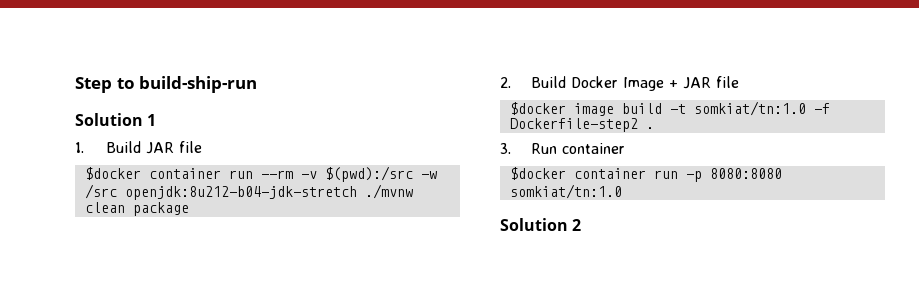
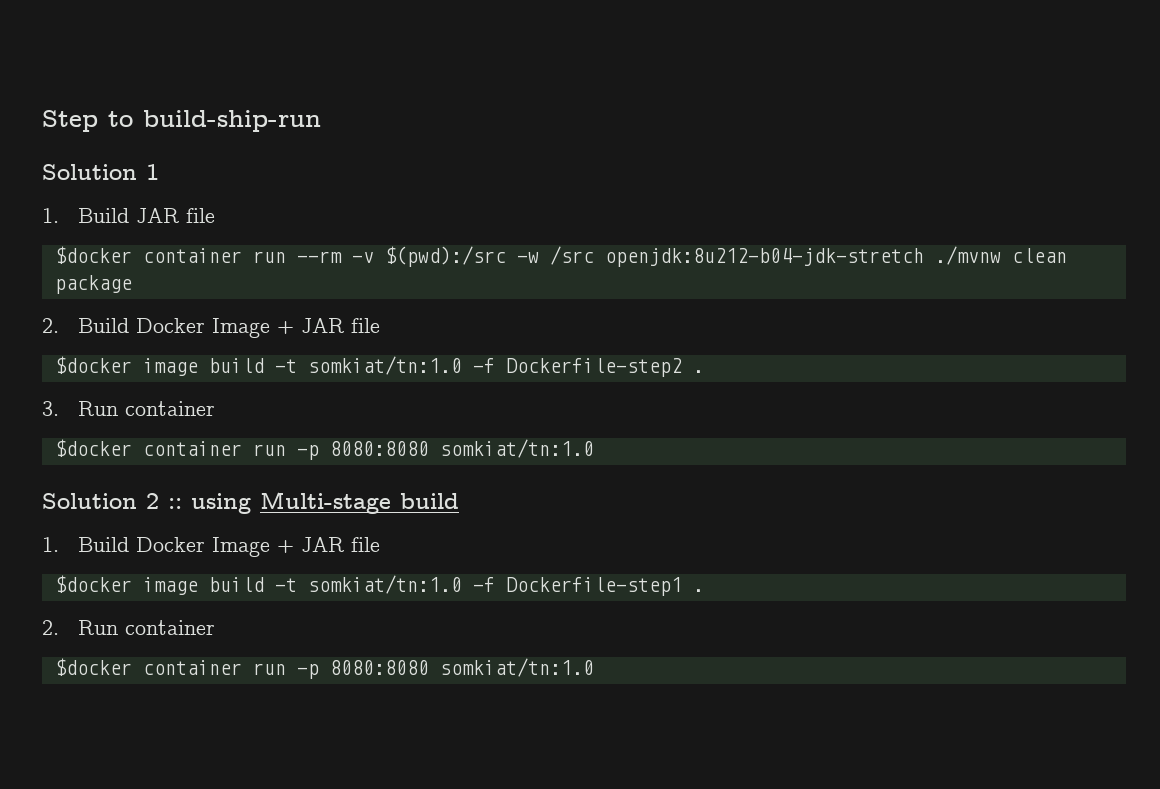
(582, 225) none -> [168,492,459,514] [42,537,380,557] [54,575,704,596] [42,620,215,635] [54,658,594,679] :: using Multi-stage build // 1. Build Docker Image + JAR file // $docker image build -t somkiat/tn:1.0 -f Dockerfile-step1 . // 2. Run container // $docker container run -p 8080:8080 somkiat/tn:1.0

